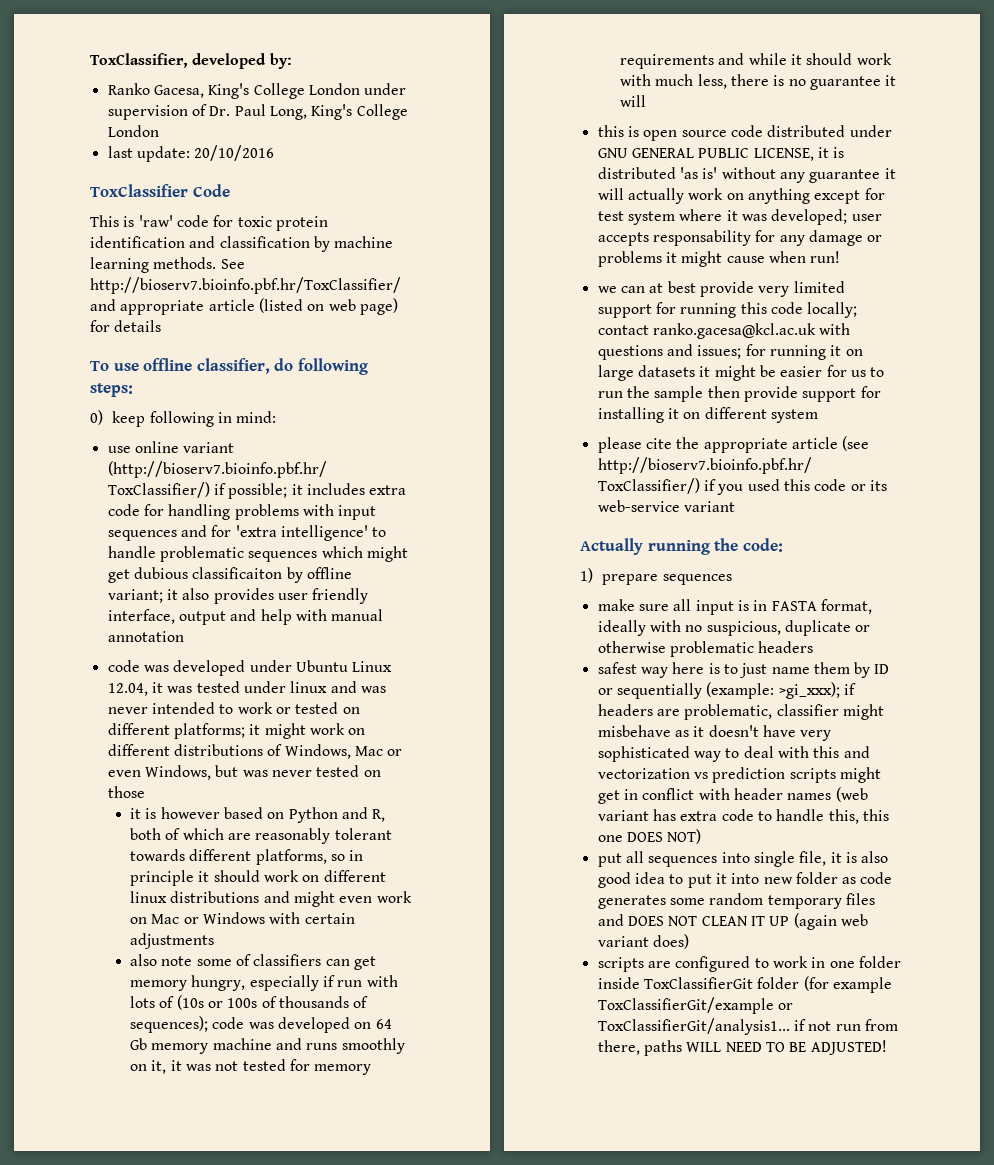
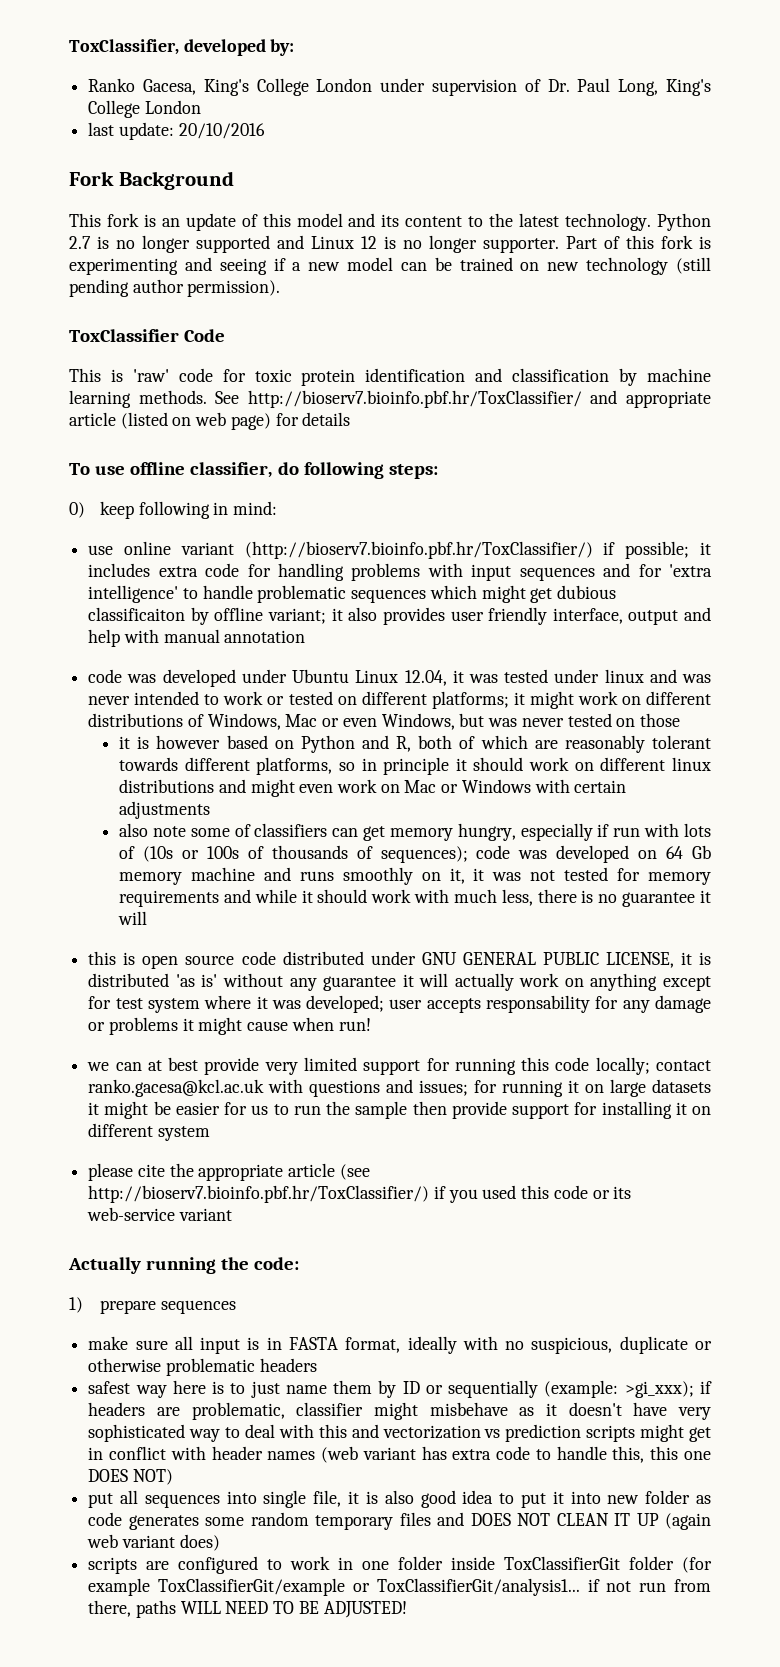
(275, 153) none -> [69,171,234,190] [69,213,711,231] [69,235,711,253] [69,257,712,275] [69,279,281,297] // Fork Background // This fork is an update of this model and its content to the latest technology. Python 2.7 is no longer supported and Linux 12 is no longer supporter. Part of this fork is experimenting and seeing if a new model can be trained on new technology (still pending author permission).

